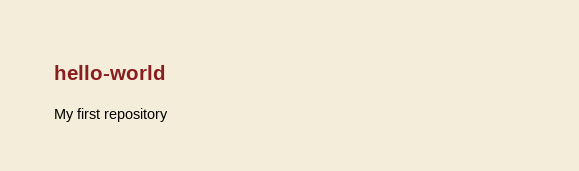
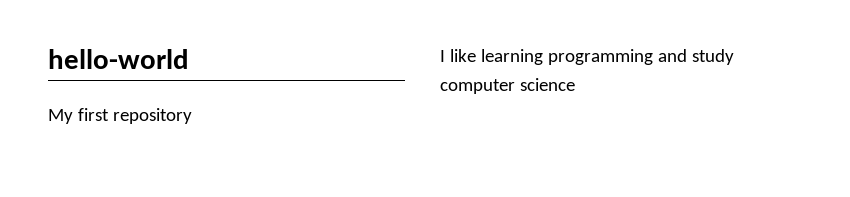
(168, 115) none -> [440,49,734,65] [440,78,575,94] // I like learning programming and study computer science

